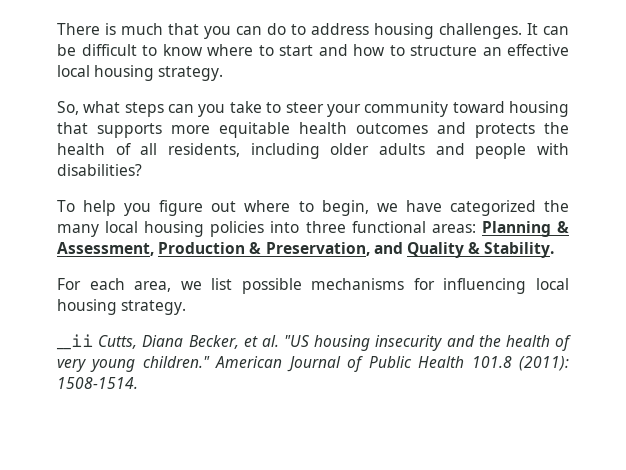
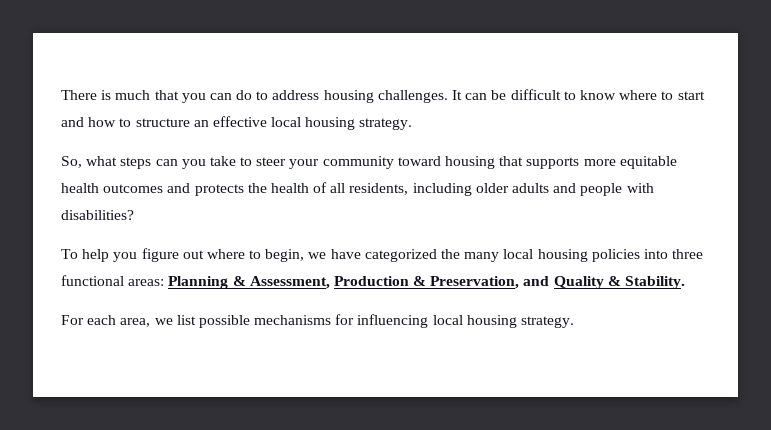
[56,334,571,351] [57,356,569,372] [57,377,138,389] // __ii Cutts, Diana Becker, et al. "US housing insecurity and the health of very young children." American Journal of Public Health 101.8 (2011): 1508-1514. -> (575, 322) none

